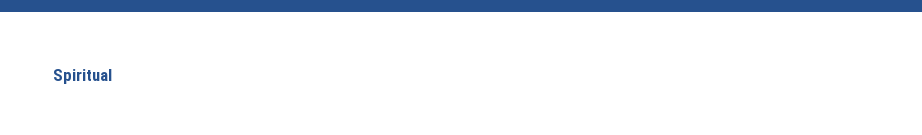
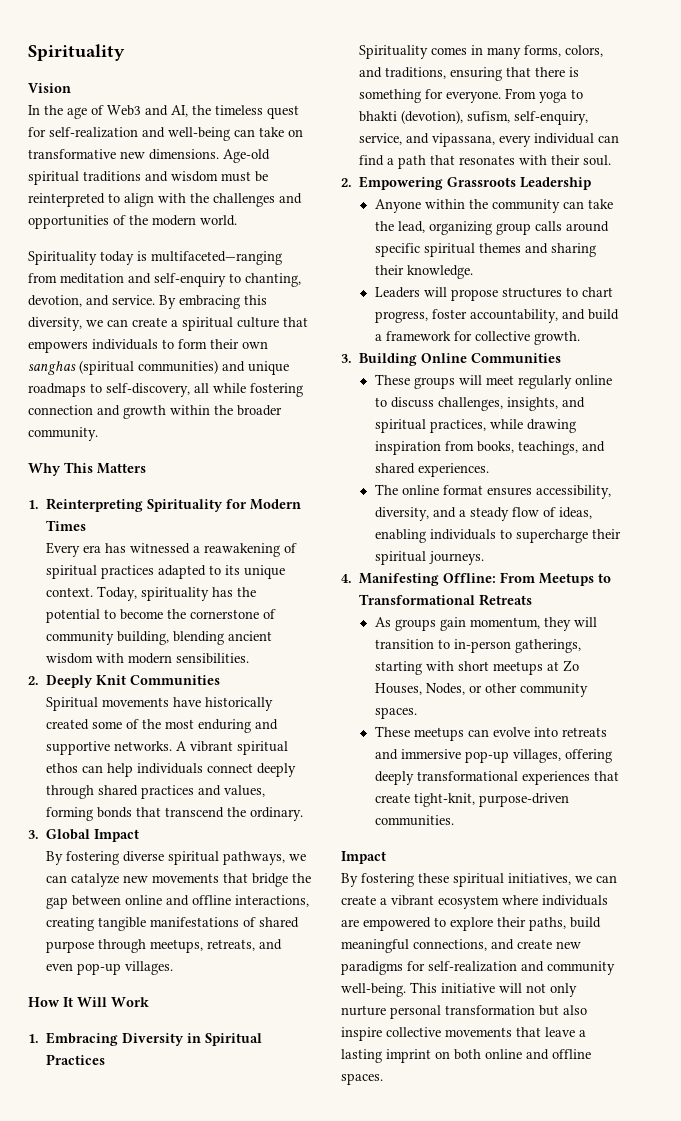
[53,69,112,84] Spiritual -> [28,44,125,61] [28,83,71,93] [28,105,299,119] [28,127,303,141] [28,149,270,163] [28,171,268,185] [28,193,302,207] [28,215,237,229] [28,251,282,265] [28,273,301,287] [28,295,267,309] [28,317,308,331] [28,339,268,353] [28,360,289,375] [28,383,303,397] [28,405,282,419] [28,427,98,441] [28,462,146,476] [28,498,302,512] [46,520,87,531] [45,542,297,557] [45,565,285,579] [45,586,256,601] [45,609,276,623] [45,631,272,645] [45,653,249,664] [28,675,221,688] [45,697,273,711] [45,719,278,733] [45,741,288,755] [45,763,296,777] [45,785,265,799] [45,807,303,821] [28,829,140,842] [45,851,306,865] [45,873,311,887] [45,895,309,909] [45,917,299,931] [45,939,282,953] [45,961,173,975] [28,997,149,1007] [28,1032,263,1046] [46,1054,106,1065] [358,45,603,59] [358,67,579,81] [358,88,583,103] [358,110,588,125] [358,133,619,147] [358,155,611,169] [341,176,592,190] [374,199,613,213] [374,221,609,235] [374,243,596,257] [374,265,473,279] [374,287,613,301] [374,309,619,323] [374,331,580,345] [341,353,562,366] [374,374,612,389] [374,397,585,411] [374,419,576,433] [374,441,605,455] [374,463,489,477] [374,484,611,499] [374,507,592,521] [374,529,621,543] [374,551,484,565] [341,572,612,586] [359,594,533,606] [374,617,597,631] [374,639,581,653] [374,660,579,675] [374,683,588,697] [374,707,417,719] [374,726,607,741] [374,749,612,763] [374,771,619,785] [374,793,569,807] [374,815,454,826] [341,851,386,864] [341,873,617,887] [341,895,608,909] [341,917,601,931] [341,939,581,953] [341,961,615,975] [341,982,577,997] [341,1005,587,1019] [341,1027,586,1041] [341,1049,591,1063] [341,1073,383,1085] Spirituality // Vision // In the age of Web3 and AI, the timeless quest for self-realization and well-being can take on transformative new dimensions. Age-old spiritual traditions and wisdom must be reinterpreted to align with the challenges and opportunities of the modern world. // Spirituality today is multifaceted—ranging from meditation and self-enquiry to chanting, devotion, and service. By embracing this diversity, we can create a spiritual culture that empowers individuals to form their own sanghas (spiritual communities) and unique roadmaps to self-discovery, all while fostering connection and growth within the broader community. // Why This Matters // 1. Reinterpreting Spirituality for Modern Times // Every era has witnessed a reawakening of spiritual practices adapted to its unique context. Today, spirituality has the potential to become the cornerstone of community building, blending ancient wisdom with modern sensibilities. // 2. Deeply Knit Communities // Spiritual movements have historically created some of the most enduring and supportive networks. A vibrant spiritual ethos can help individuals connect deeply through shared practices and values, forming bonds that transcend the ordinary. // 3. Global Impact // By fostering diverse spiritual pathways, we can catalyze new movements that bridge the gap between online and offline interactions, creating tangible manifestations of shared purpose through meetups, retreats, and even pop-up villages. // How It Will Work // 1. Embracing Diversity in Spiritual Practices // Spirituality comes in many forms, colors, and traditions, ensuring that there is something for everyone. From yoga to bhakti (devotion), sufism, self-enquiry, service, and vipassana, every individual can find a path that resonates with their soul. // 2. Empowering Grassroots Leadership // Anyone within the community can take the lead, organizing group calls around specific spiritual themes and sharing their knowledge. // Leaders will propose structures to chart progress, foster accountability, and build a framework for collective growth. // 3. Building Online Communities // These groups will meet regularly online to discuss challenges, insights, and spiritual practices, while drawing inspiration from books, teachings, and shared experiences. // The online format ensures accessibility, diversity, and a steady flow of ideas, enabling individuals to supercharge their spiritual journeys. // 4. Manifesting Offline: From Meetups to Transformational Retreats // As groups gain momentum, they will transition to in-person gatherings, starting with short meetups at Zo Houses, Nodes, or other community spaces. // These meetups can evolve into retreats and immersive pop-up villages, offering deeply transformational experiences that create tight-knit, purpose-driven communities. // Impact // By fostering these spiritual initiatives, we can create a vibrant ecosystem where individuals are empowered to explore their paths, build meaningful connections, and create new paradigms for self-realization and community well-being. This initiative will not only nurture personal transformation but also inspire collective movements that leave a lasting imprint on both online and offline spaces.

